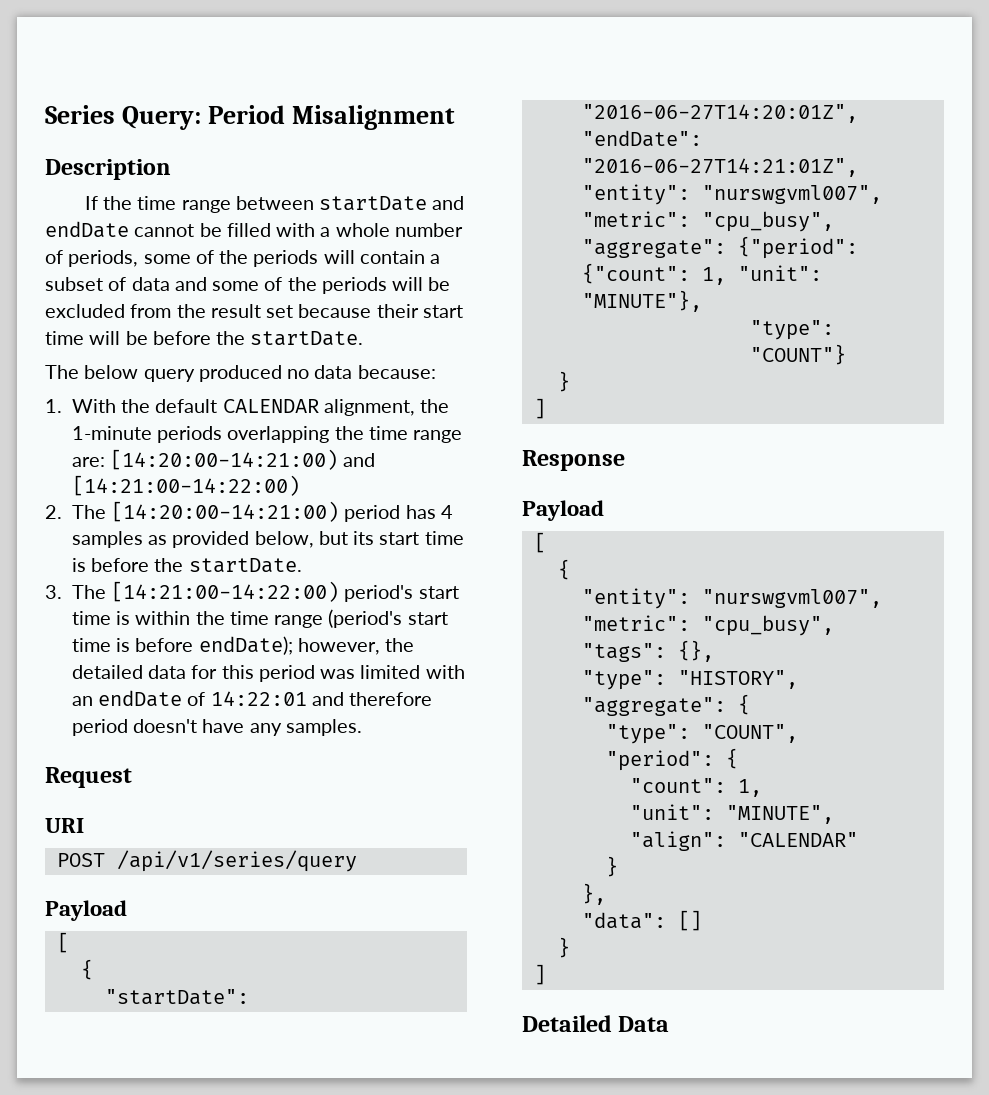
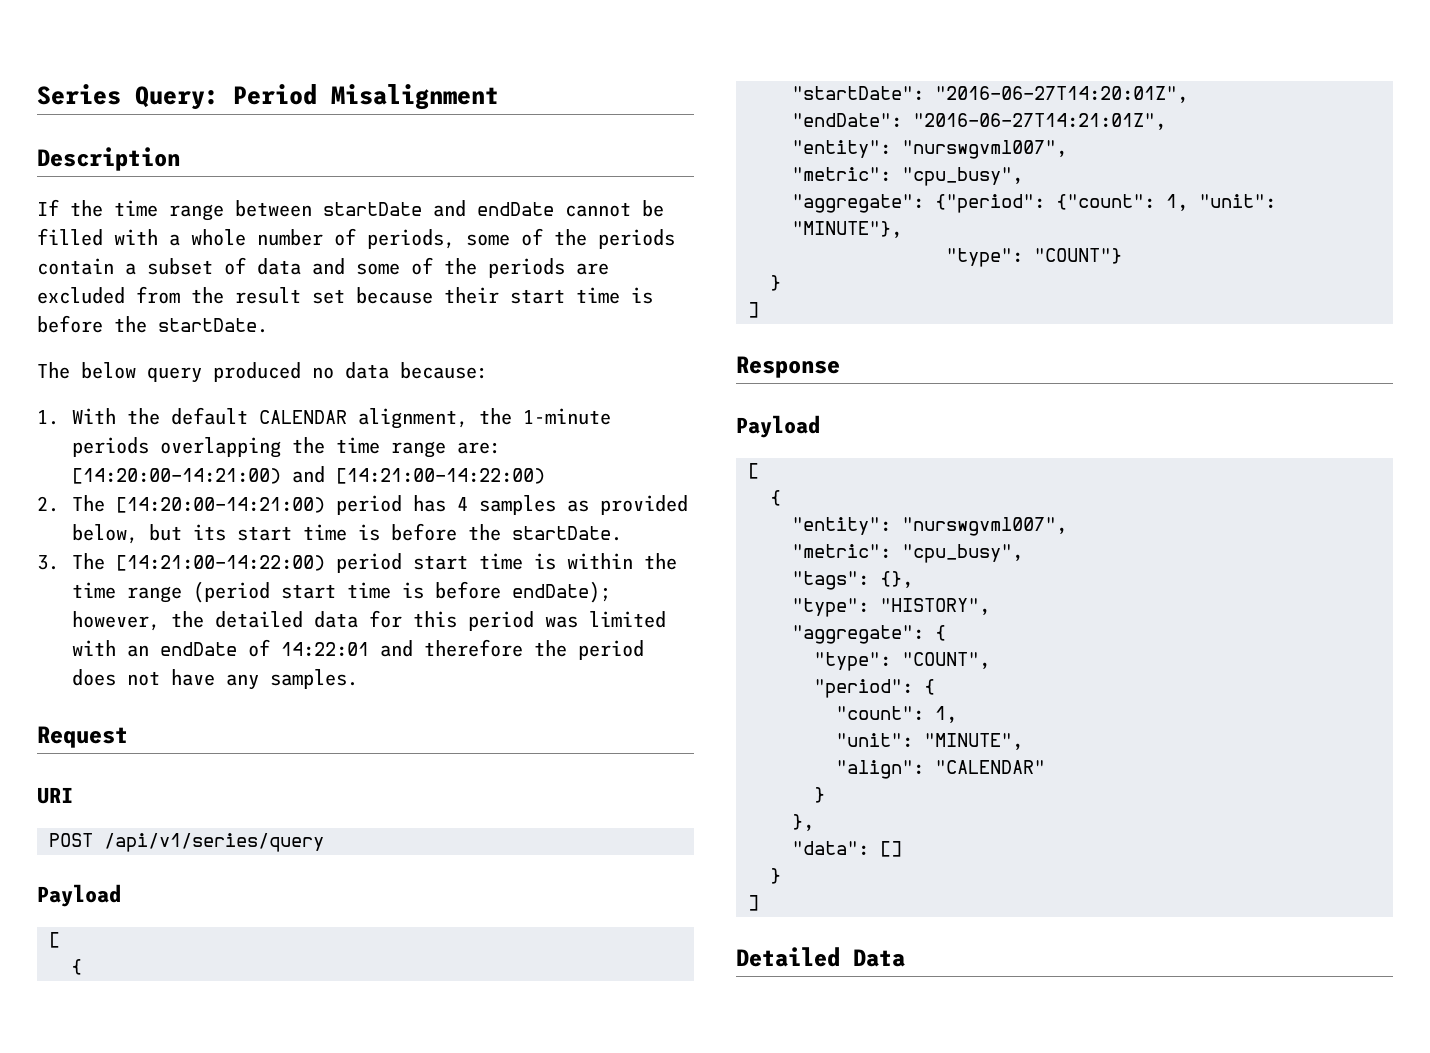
[323,250,355,264] will -> (675, 239) none
[392,277,451,291] will be -> [576,263,609,275] are
[89,331,148,345] will be -> [631,287,653,304] is
[344,585,414,602] period's -> [335,553,402,573] period
[328,609,403,628] (period's -> [192,581,270,603] (period
[71,719,198,736] period doesn't -> [533,640,644,660] [71,669,160,686] the period does not

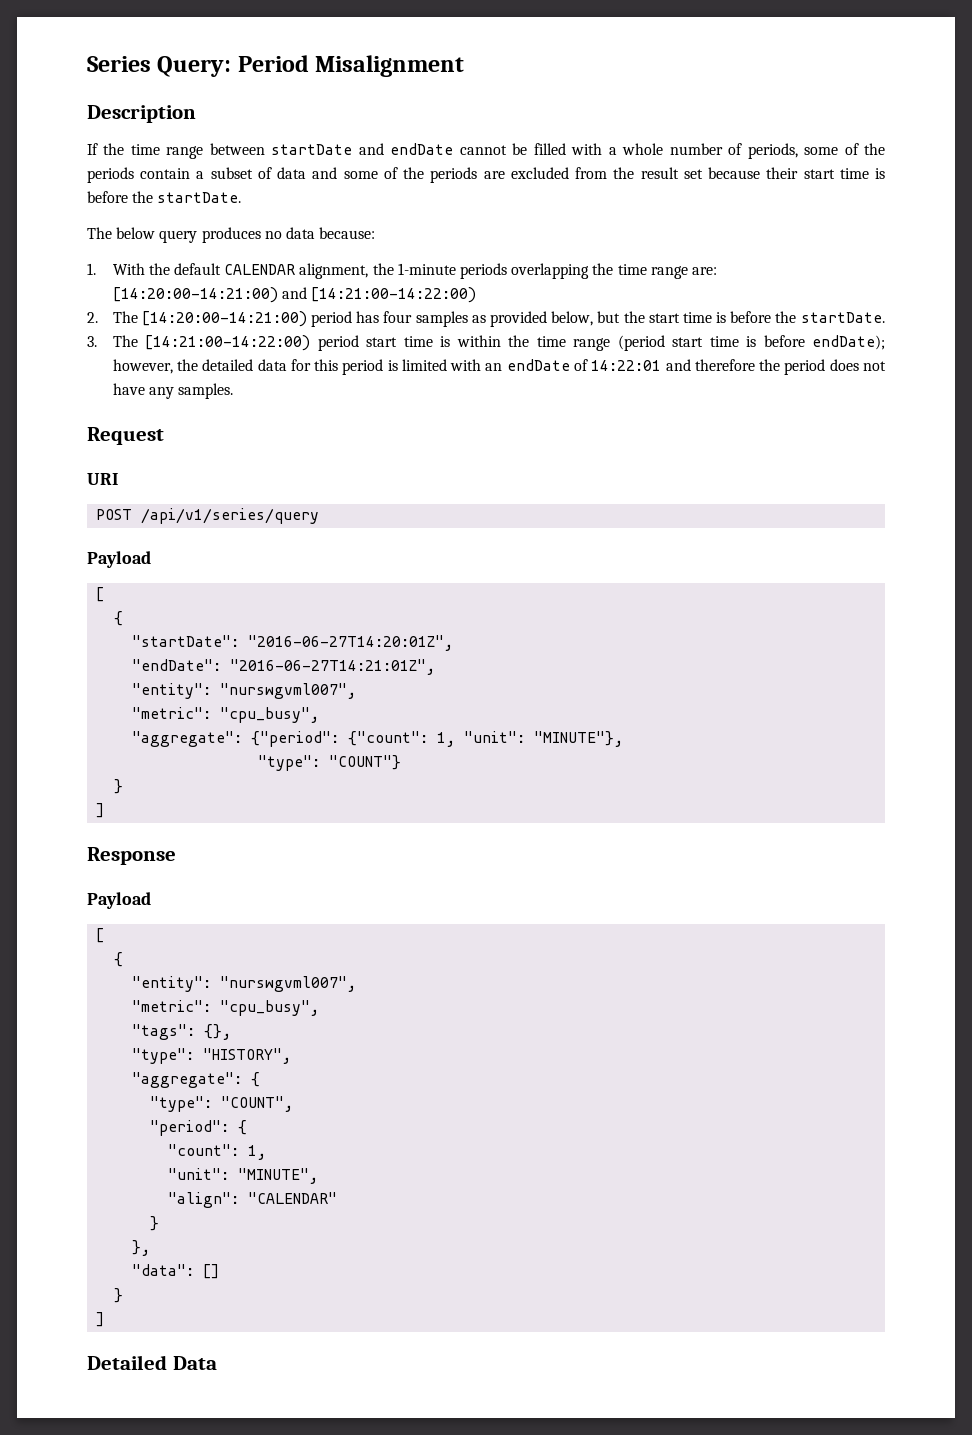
[213,362,301,382] produced -> [201,227,261,243] produces
[456,497,468,511] 4 -> [383,311,413,323] four
[192,524,226,541] its -> [623,311,645,323] the
[544,616,578,628] was -> [387,360,398,371] is

